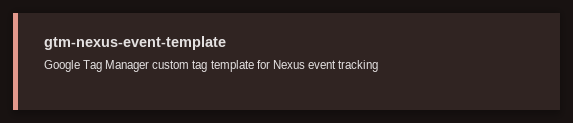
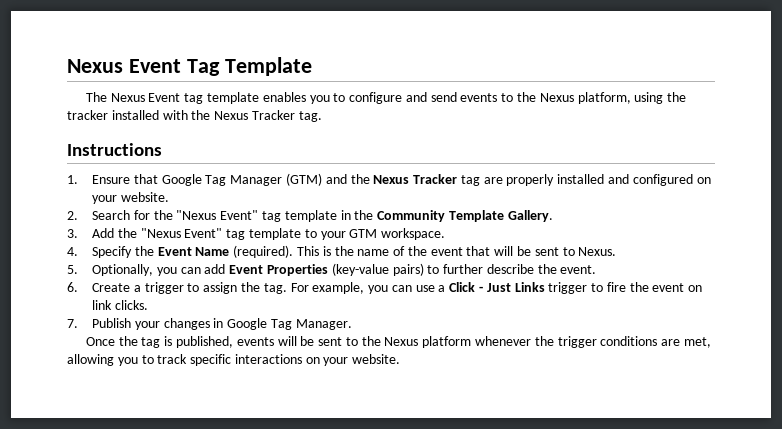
[44,36,226,50] [44,60,378,72] gtm-nexus-event-template // Google Tag Manager custom tag template for Nexus event tracking -> [67,57,312,76] [85,92,687,104] [67,110,322,122] [67,143,162,156] [67,173,711,186] [92,192,169,204] [67,210,553,222] [67,228,446,240] [67,245,617,258] [67,263,597,276] [67,282,703,294] [92,300,148,310] [67,318,352,330] [85,336,711,348] [67,354,401,366] Nexus Event Tag Template // The Nexus Event tag template enables you to configure and send events to the Nexus platform, using the tracker installed with the Nexus Tracker tag. // Instructions // 1. Ensure that Google Tag Manager (GTM) and the Nexus Tracker tag are properly installed and configured on your website. // 2. Search for the "Nexus Event" tag template in the Community Template Gallery. // 3. Add the "Nexus Event" tag template to your GTM workspace. // 4. Specify the Event Name (required). This is the name of the event that will be sent to Nexus. // 5. Optionally, you can add Event Properties (key-value pairs) to further describe the event. // 6. Create a trigger to assign the tag. For example, you can use a Click - Just Links trigger to fire the event on link clicks. // 7. Publish your changes in Google Tag Manager. // Once the tag is published, events will be sent to the Nexus platform whenever the trigger conditions are met, allowing you to track specific interactions on your website.

